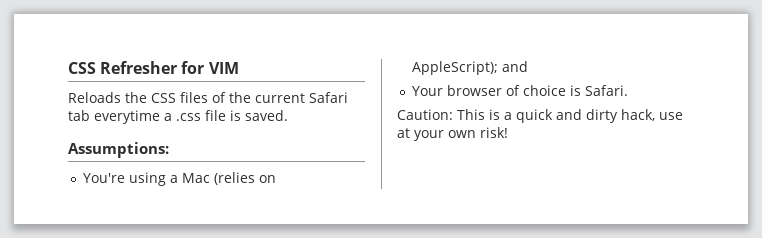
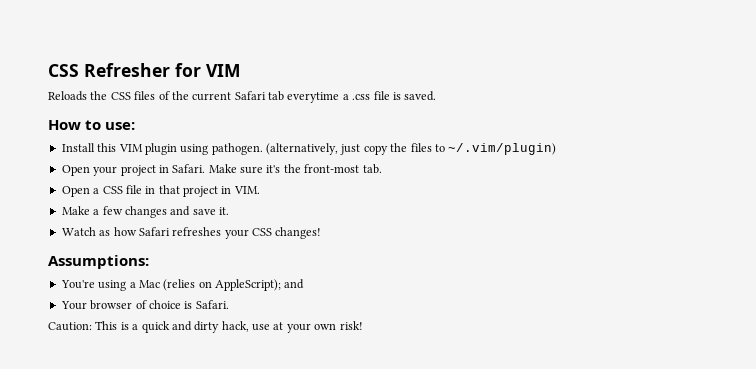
(288, 115) none -> [48,120,136,130] [61,143,557,155] [61,164,382,176] [61,185,260,197] [61,206,229,218] [61,227,322,239] // How to use: // Install this VIM plugin using pathogen. (alternatively, just copy the files to ~/.vim/plugin) // Open your project in Safari. Make sure it's the front-most tab. // Open a CSS file in that project in VIM. // Make a few changes and save it. // Watch as how Safari refreshes your CSS changes!

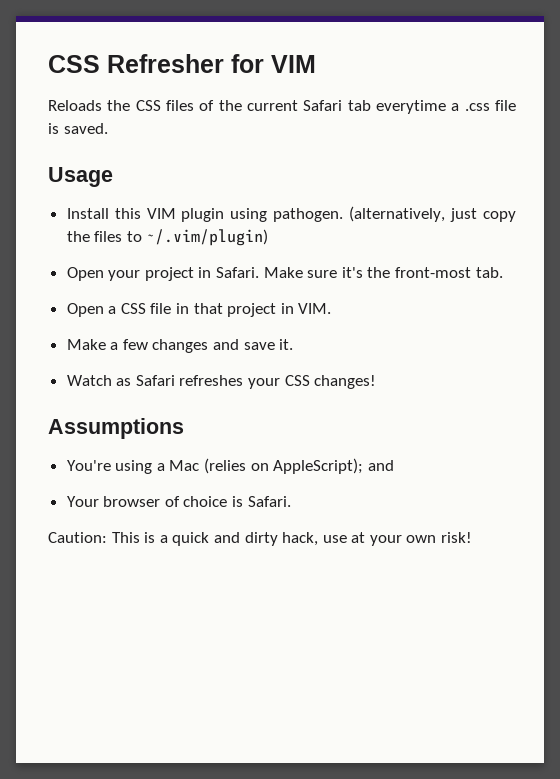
[48,120,136,130] How to use: -> [48,167,113,187] Usage
[113,227,137,236] how -> (132, 382) none
[48,255,149,269] Assumptions: -> [48,418,184,439] Assumptions

